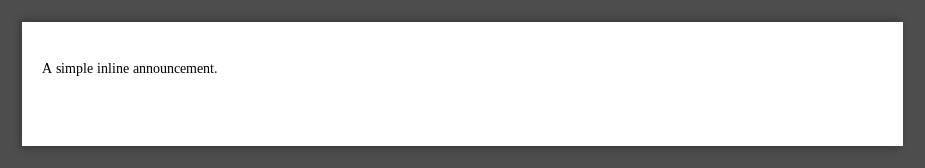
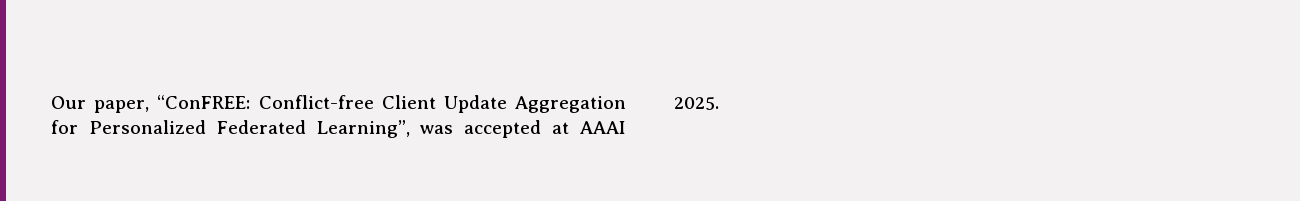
[42,63,218,76] A simple inline announcement. -> [51,95,626,113] [51,120,627,138] [674,97,719,110] Our paper, “ConFREE: Conflict-free Client Update Aggregation for Personalized Federated Learning”, was accepted at AAAI 2025.

